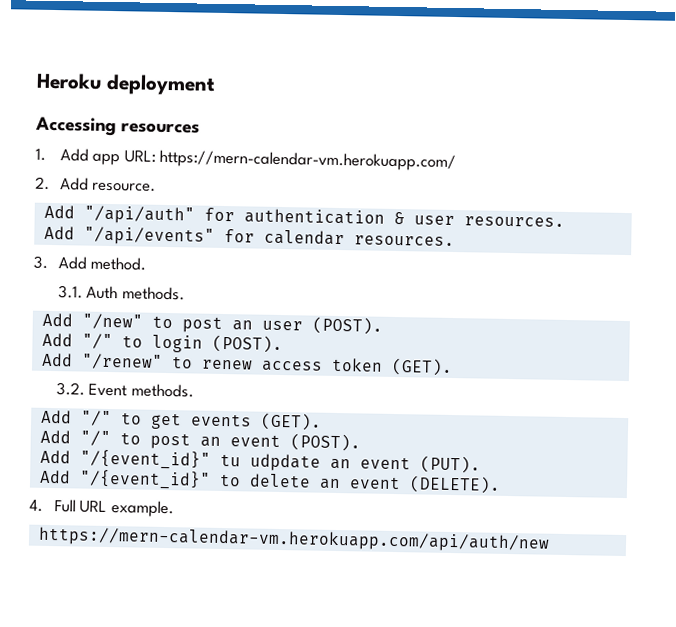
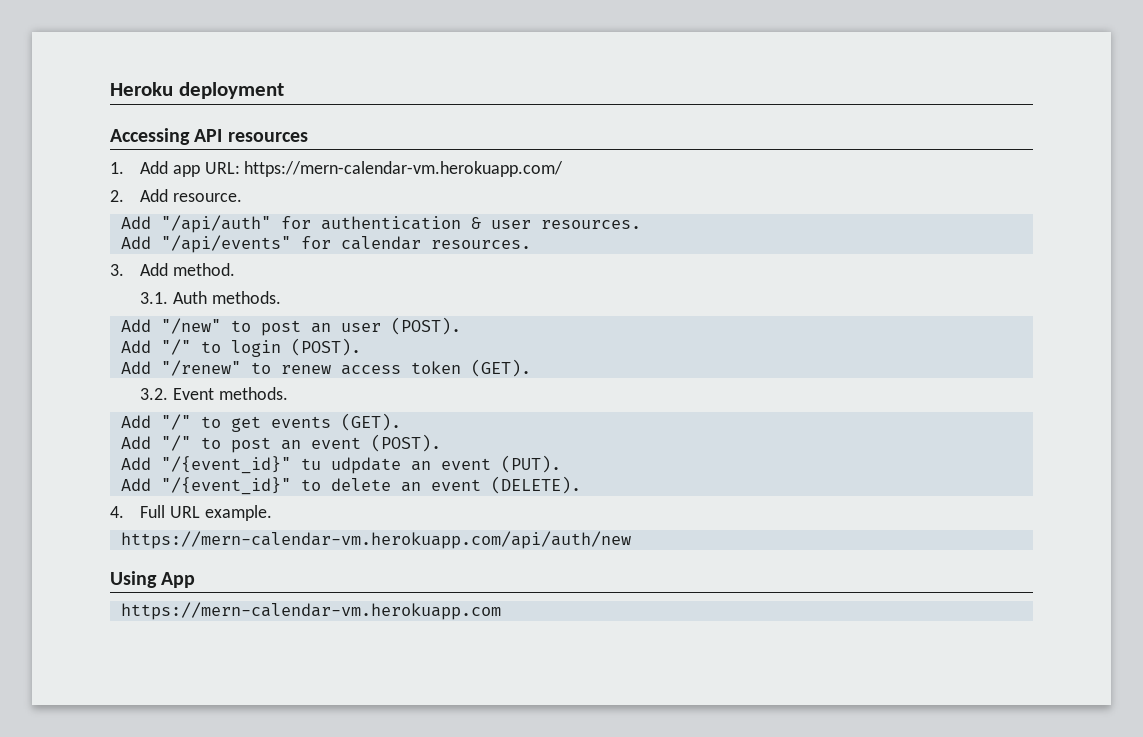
(117, 126) none -> [194,129,223,142] API
(550, 539) none -> [110,571,196,588] [120,602,501,620] // Using App // https://mern-calendar-vm.herokuapp.com

